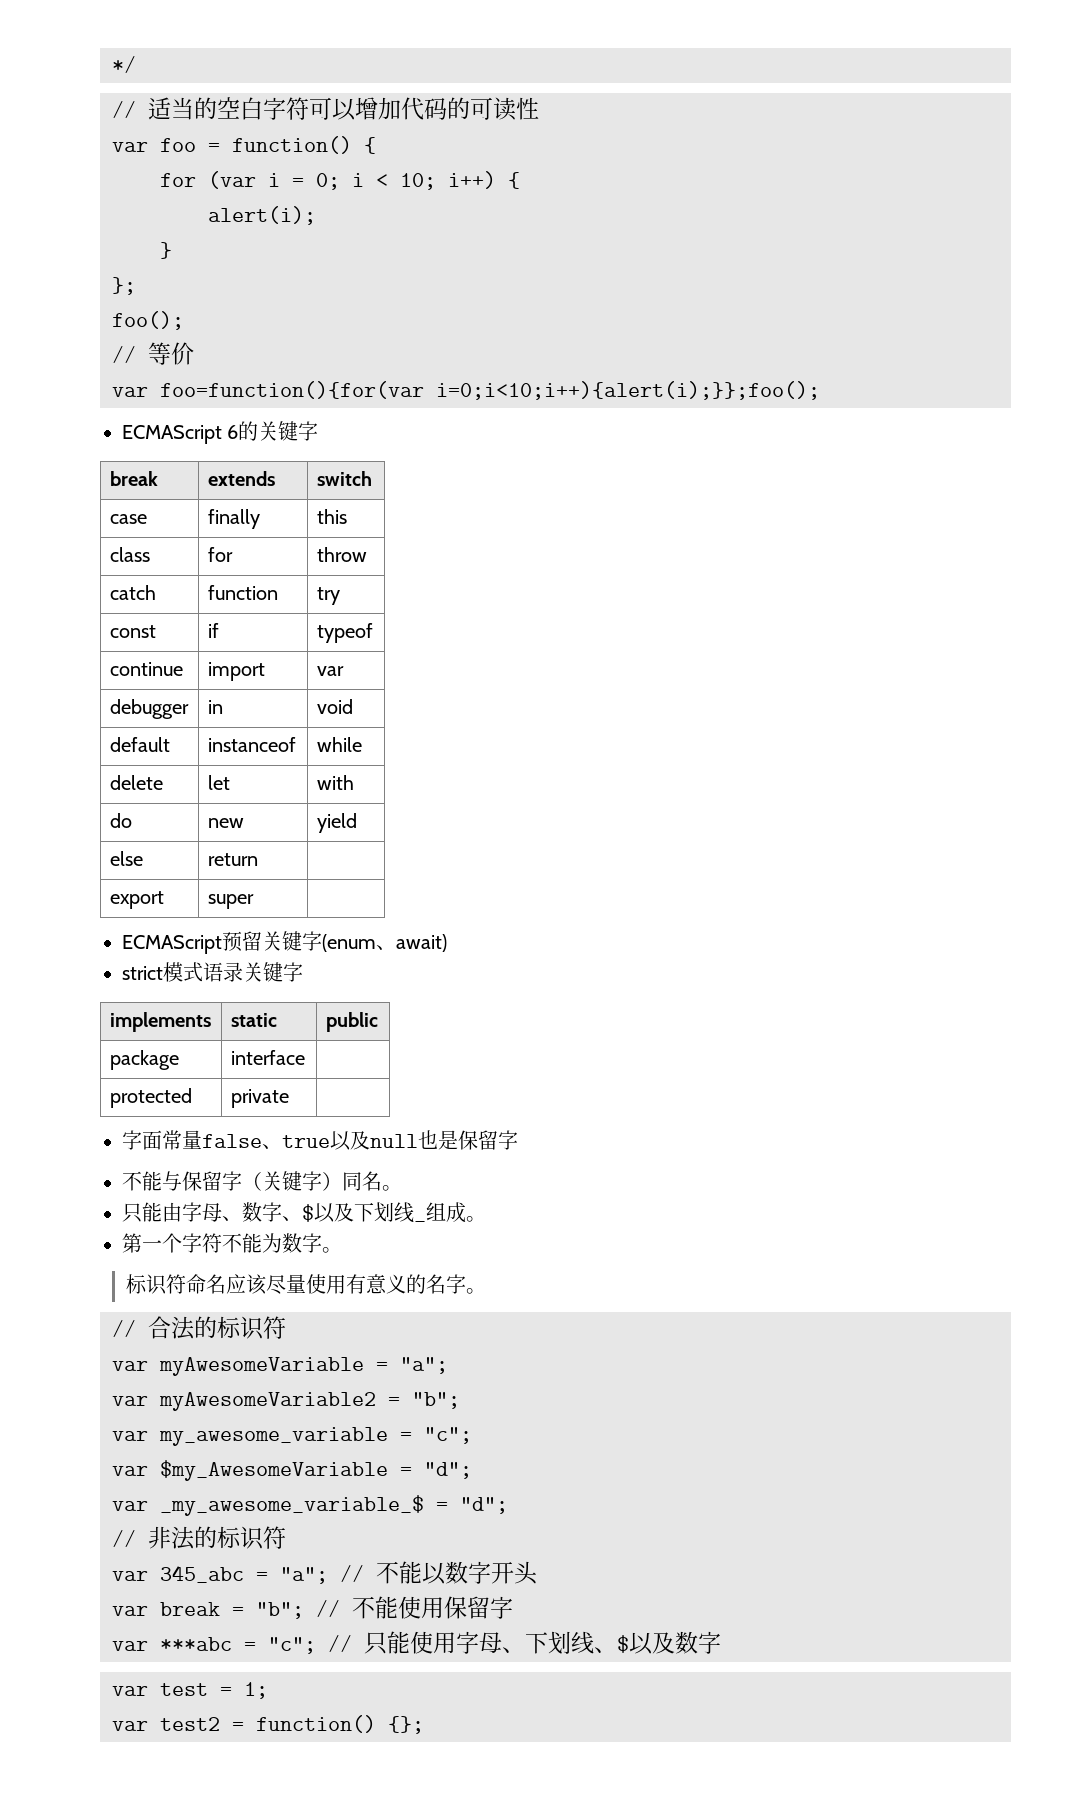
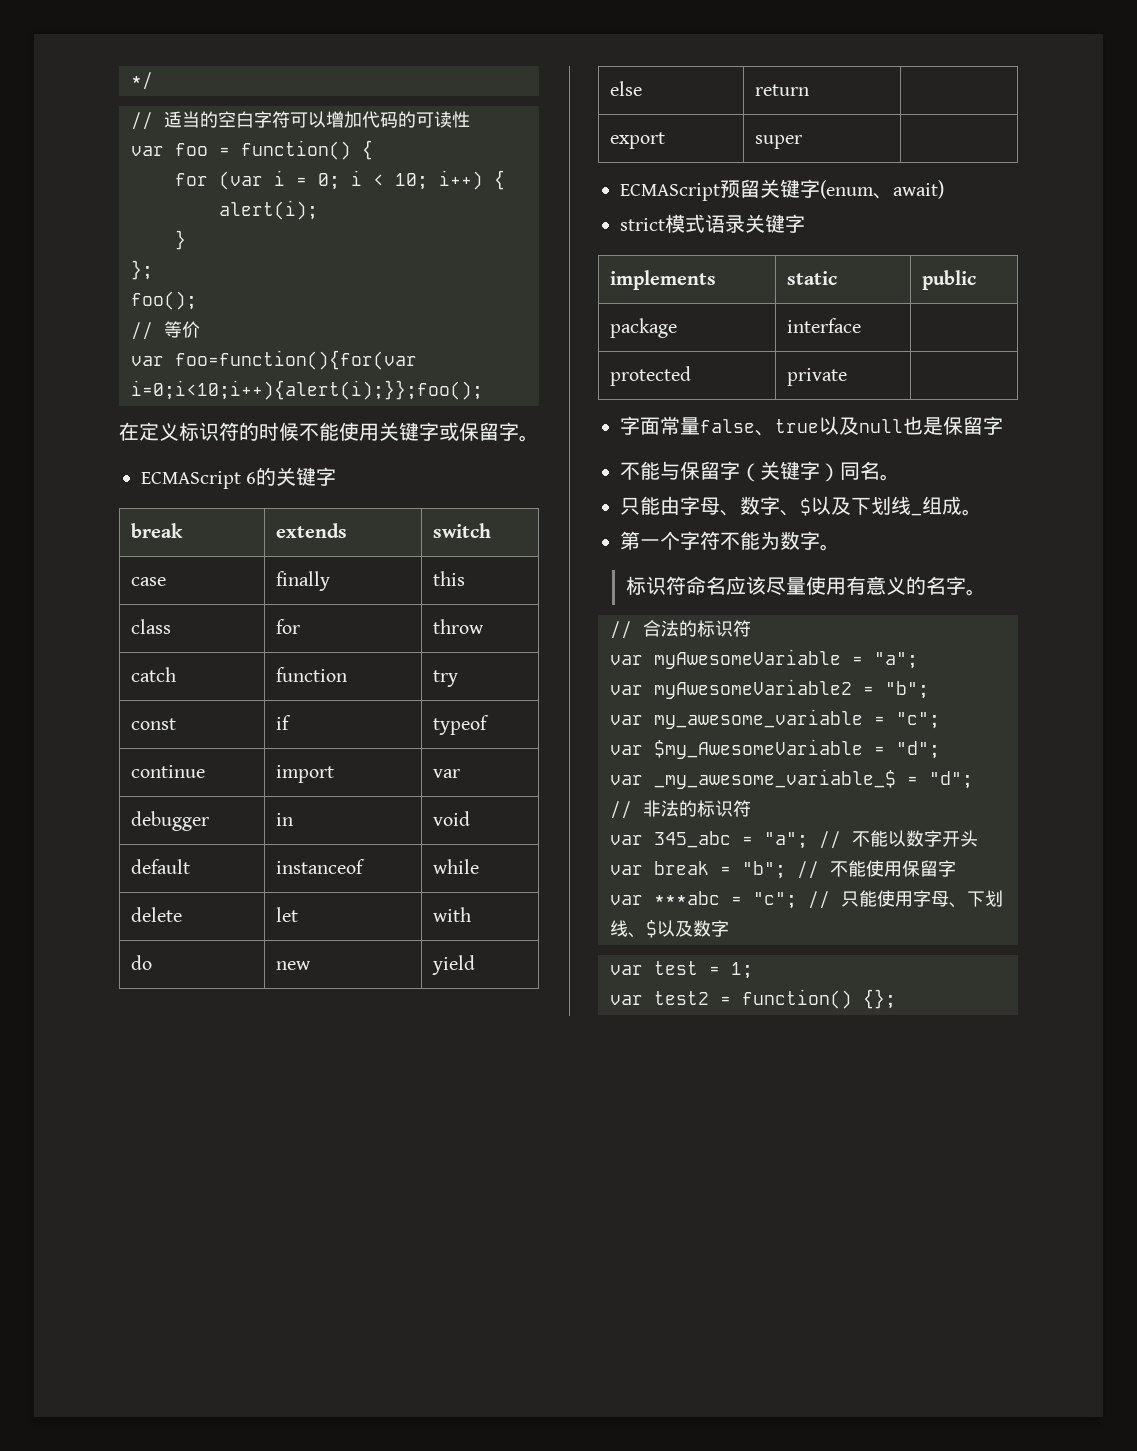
(820, 390) none -> [119,422,539,442] // 在定义标识符的时候不能使用关键字或保留字。

